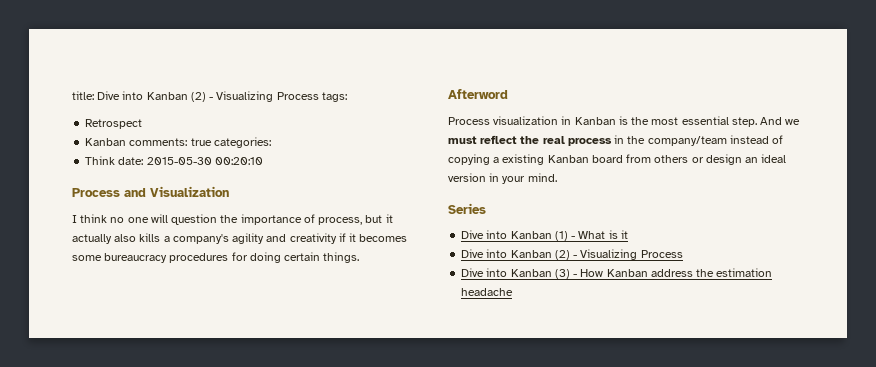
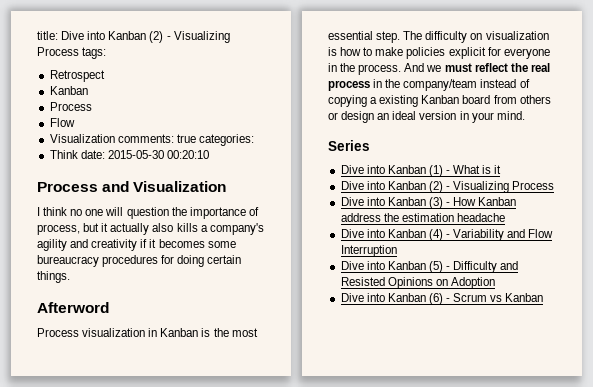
(127, 142) none -> [49,102,92,111] [49,118,75,127] [49,134,115,143] // Process // Flow // Visualization
(757, 122) none -> [403,31,549,43] [328,47,550,59] [328,63,402,75] The difficulty on visualization is how to make policies explicit for everyone in the process.
(514, 292) none -> [340,229,554,241] [340,245,397,257] [340,261,519,273] [340,277,495,289] [340,293,544,305] // Dive into Kanban (4) - Variability and Flow Interruption // Dive into Kanban (5) - Difficulty and Resisted Opinions on Adoption // Dive into Kanban (6) - Scrum vs Kanban

